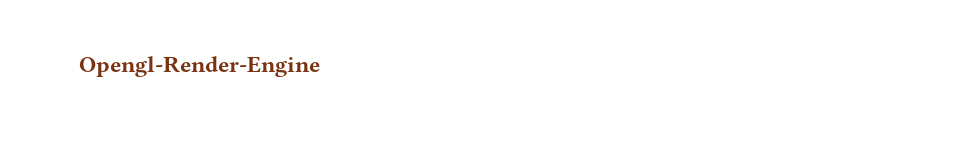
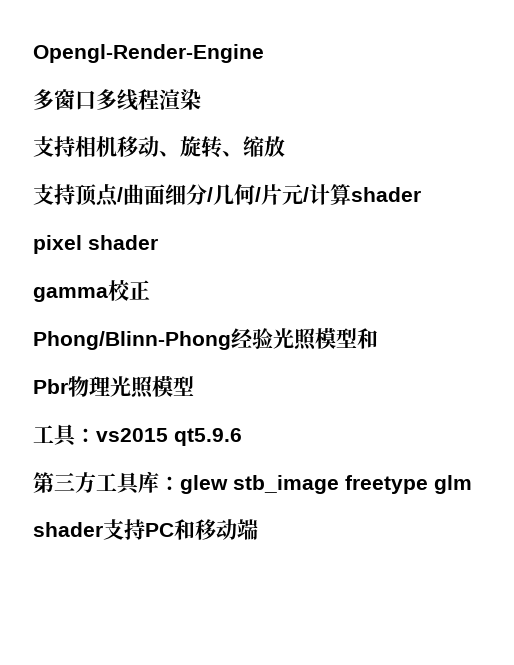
(320, 66) none -> [33,88,201,111] [33,136,285,158] [33,184,421,207] [33,235,158,254] [33,280,150,302] [33,328,378,351] [33,376,194,399] [33,424,242,447] [33,471,472,495] [33,519,258,540] // 多窗口多线程渲染 // 支持相机移动、旋转、缩放 // 支持顶点/曲面细分/几何/片元/计算shader // pixel shader // gamma校正 // Phong/Blinn-Phong经验光照模型和 // Pbr物理光照模型 // 工具：vs2015 qt5.9.6 // 第三方工具库：glew stb_image freetype glm // shader支持PC和移动端

